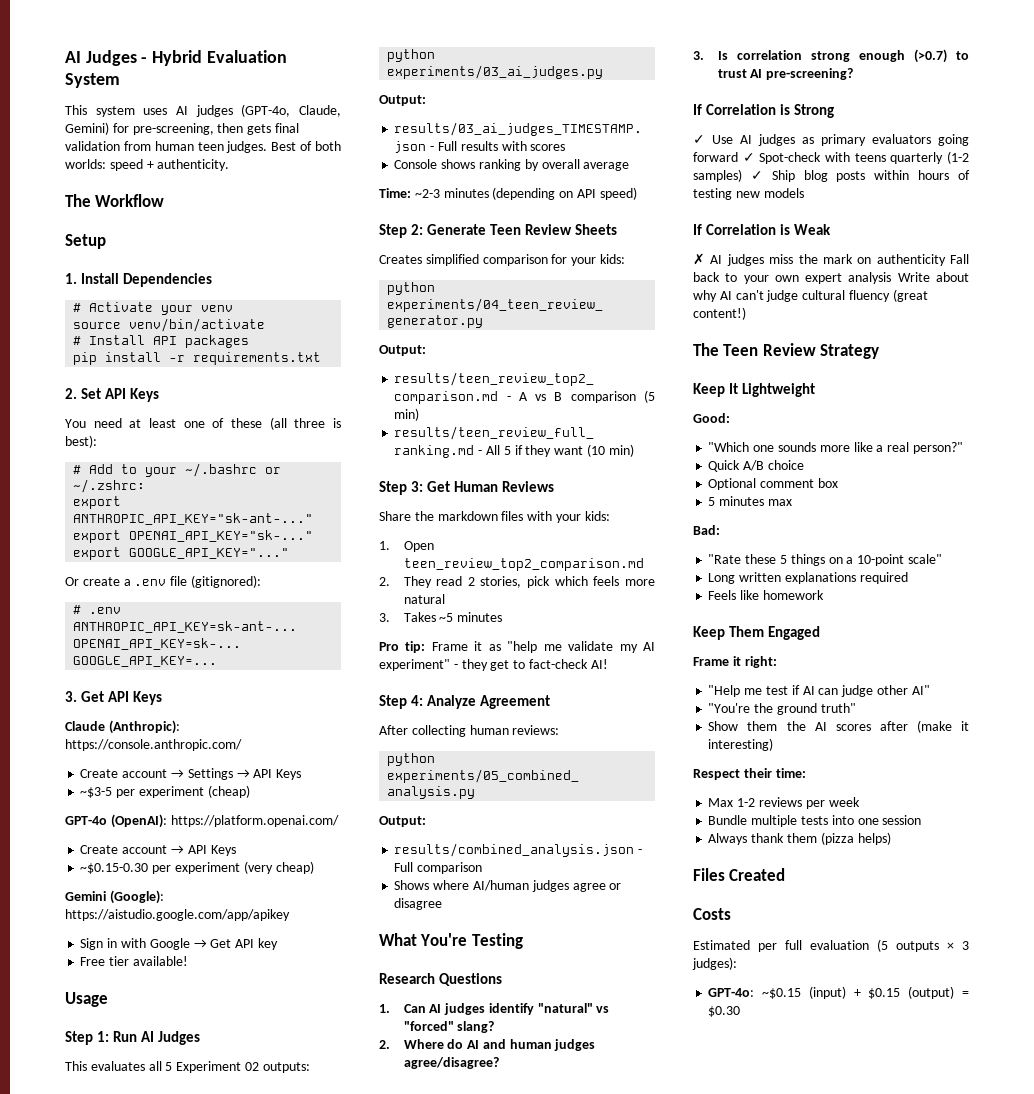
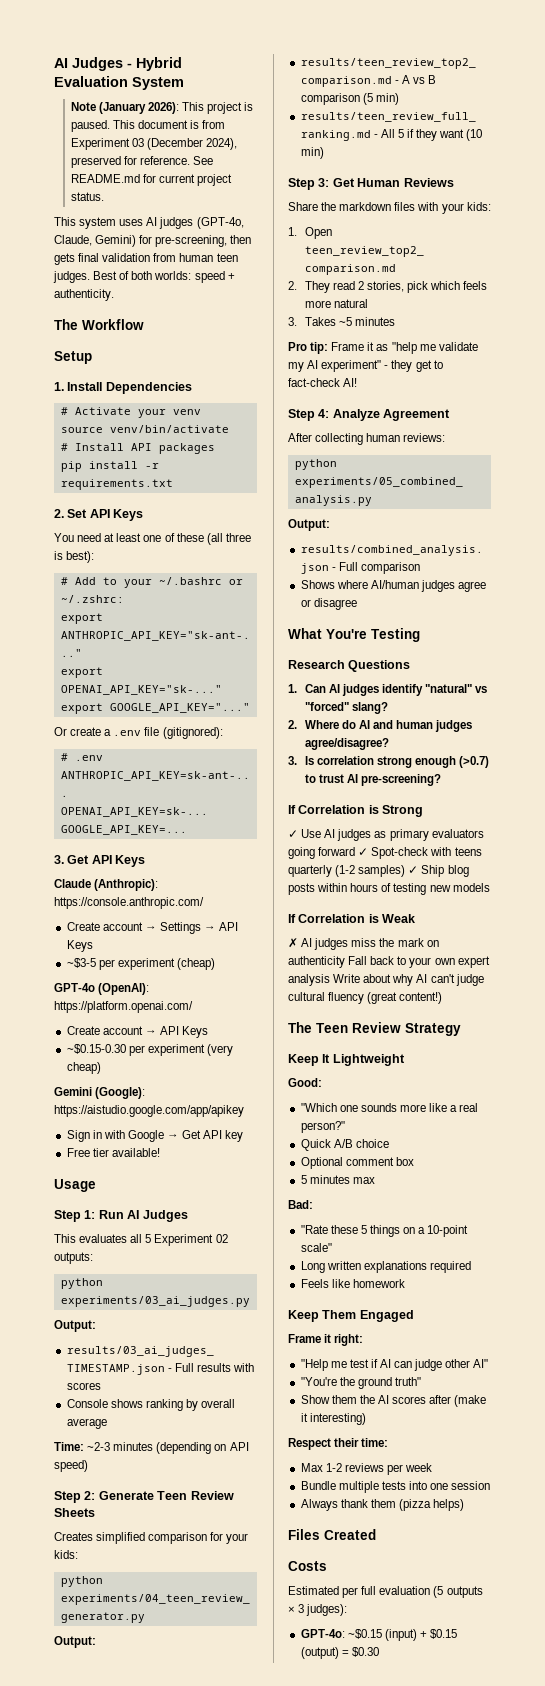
(120, 80) none -> [70,102,254,114] [70,120,226,132] [70,138,238,150] [70,156,214,168] [70,174,233,186] [70,192,104,201] // Note (January 2026): This project is paused. This document is from Experiment 03 (December 2024), preserved for reference. See README.md for current project status.

